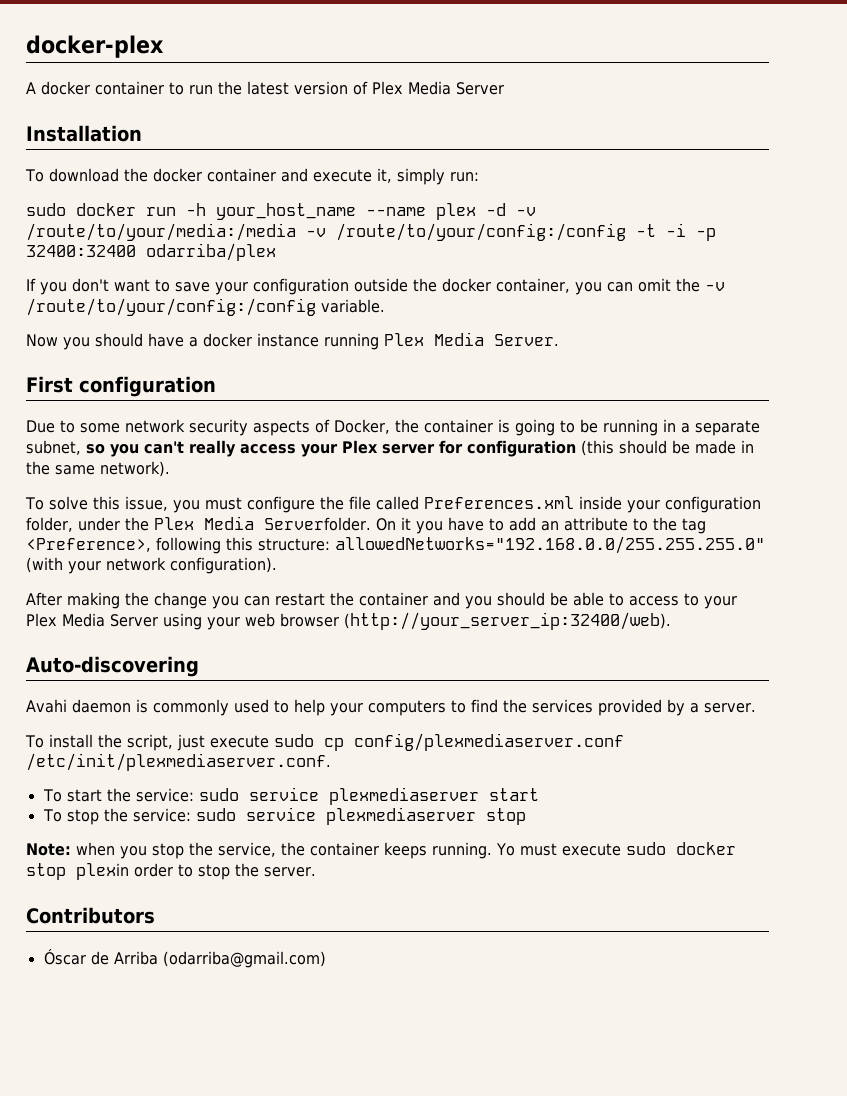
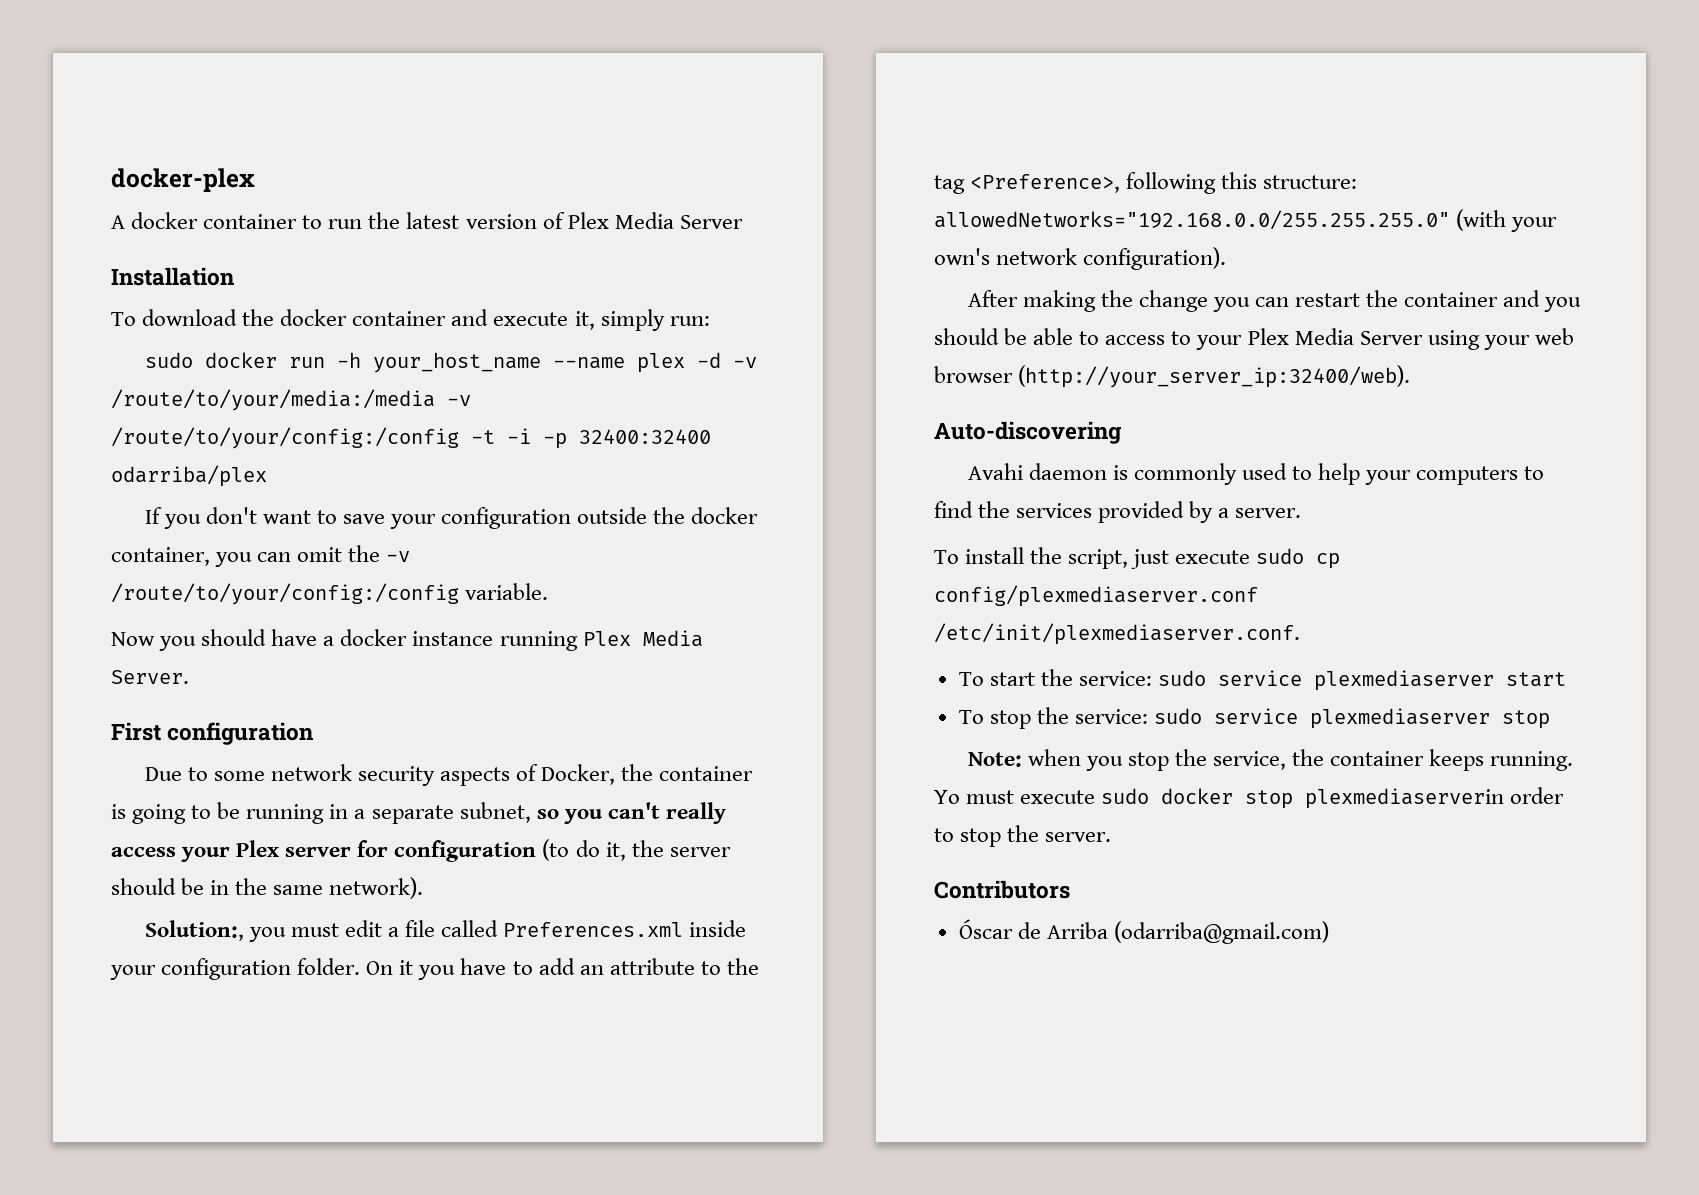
[581,440,736,456] (this should be made -> [542,839,731,861] [111,878,205,895] (to do it, the server should be
[25,496,344,513] To solve this issue, you must configure the -> [144,920,399,942] Solution:, you must edit a
[26,516,371,532] folder, under the Plex Media Serverfolder. -> [297,958,361,975] folder.
(101, 567) none -> [934,248,990,265] own's
[76,863,129,880] plexin -> [1305,788,1505,809] plexmediaserverin

